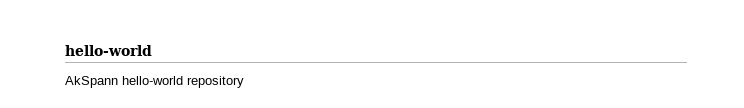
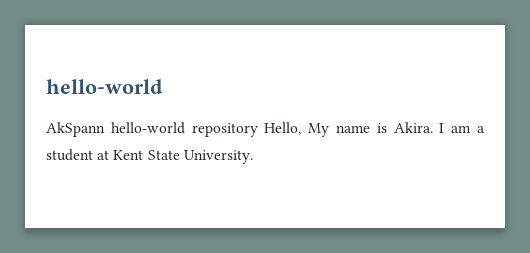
(244, 82) none -> [264,122,486,137] [46,149,253,164] Hello, My name is Akira. I am a student at Kent State University.

